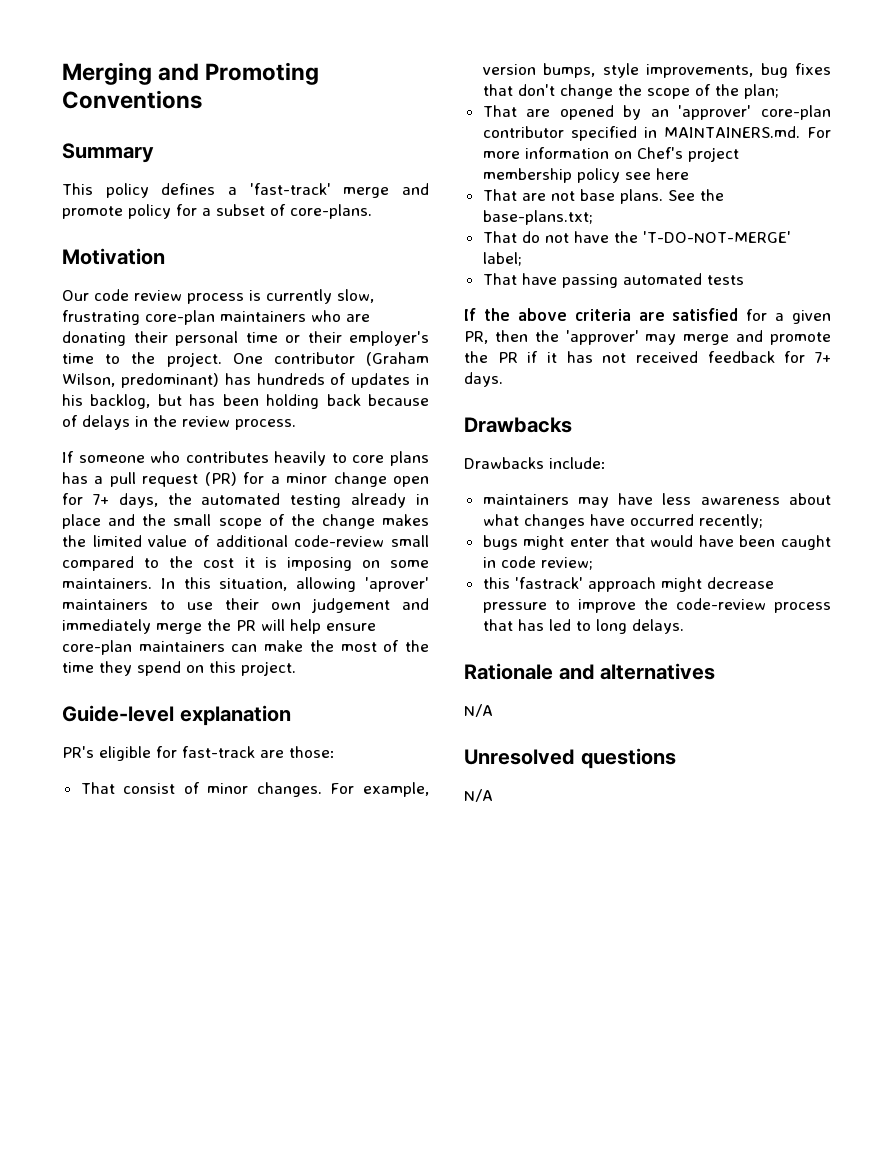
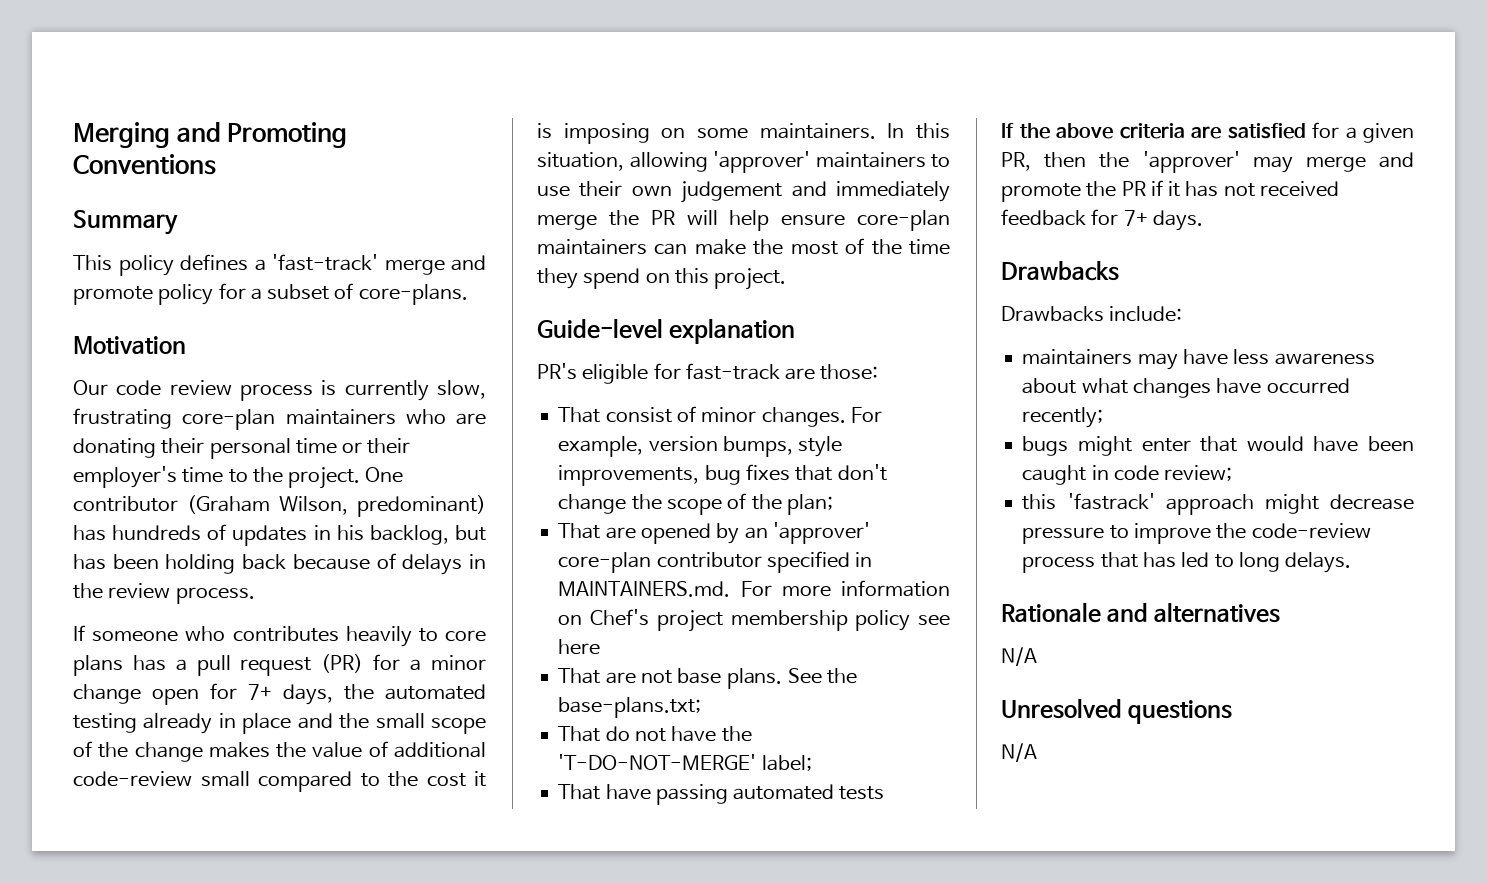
[92,535,142,547] limited -> (307, 750) none
[365,577,430,592] 'aprover' -> [713,151,810,173] 'approver'

